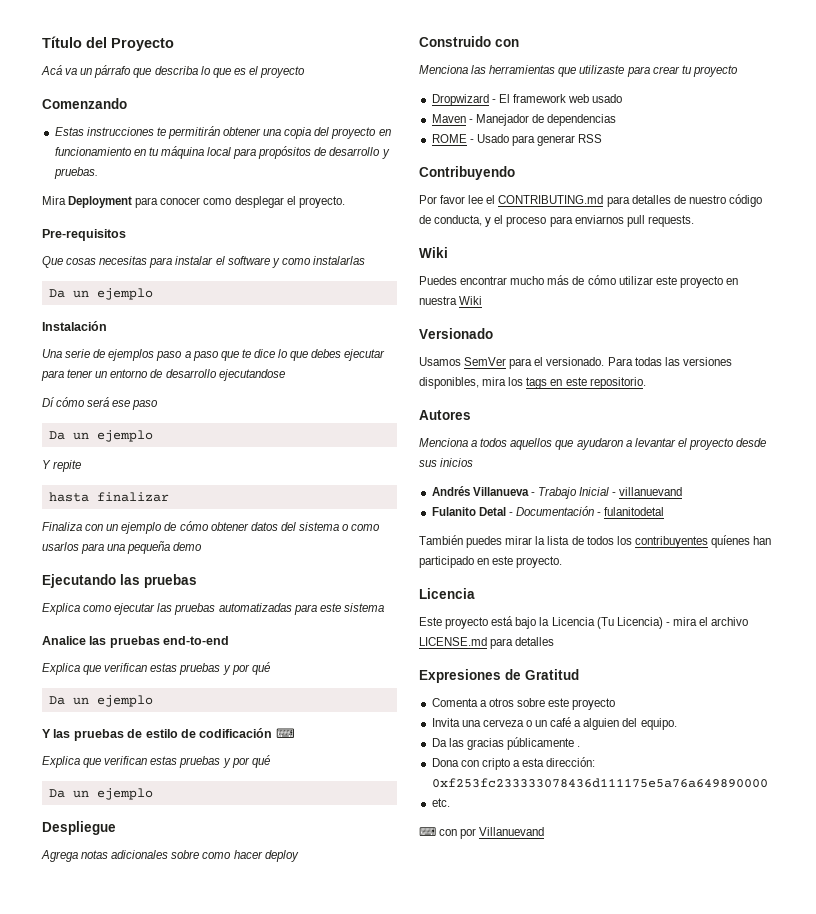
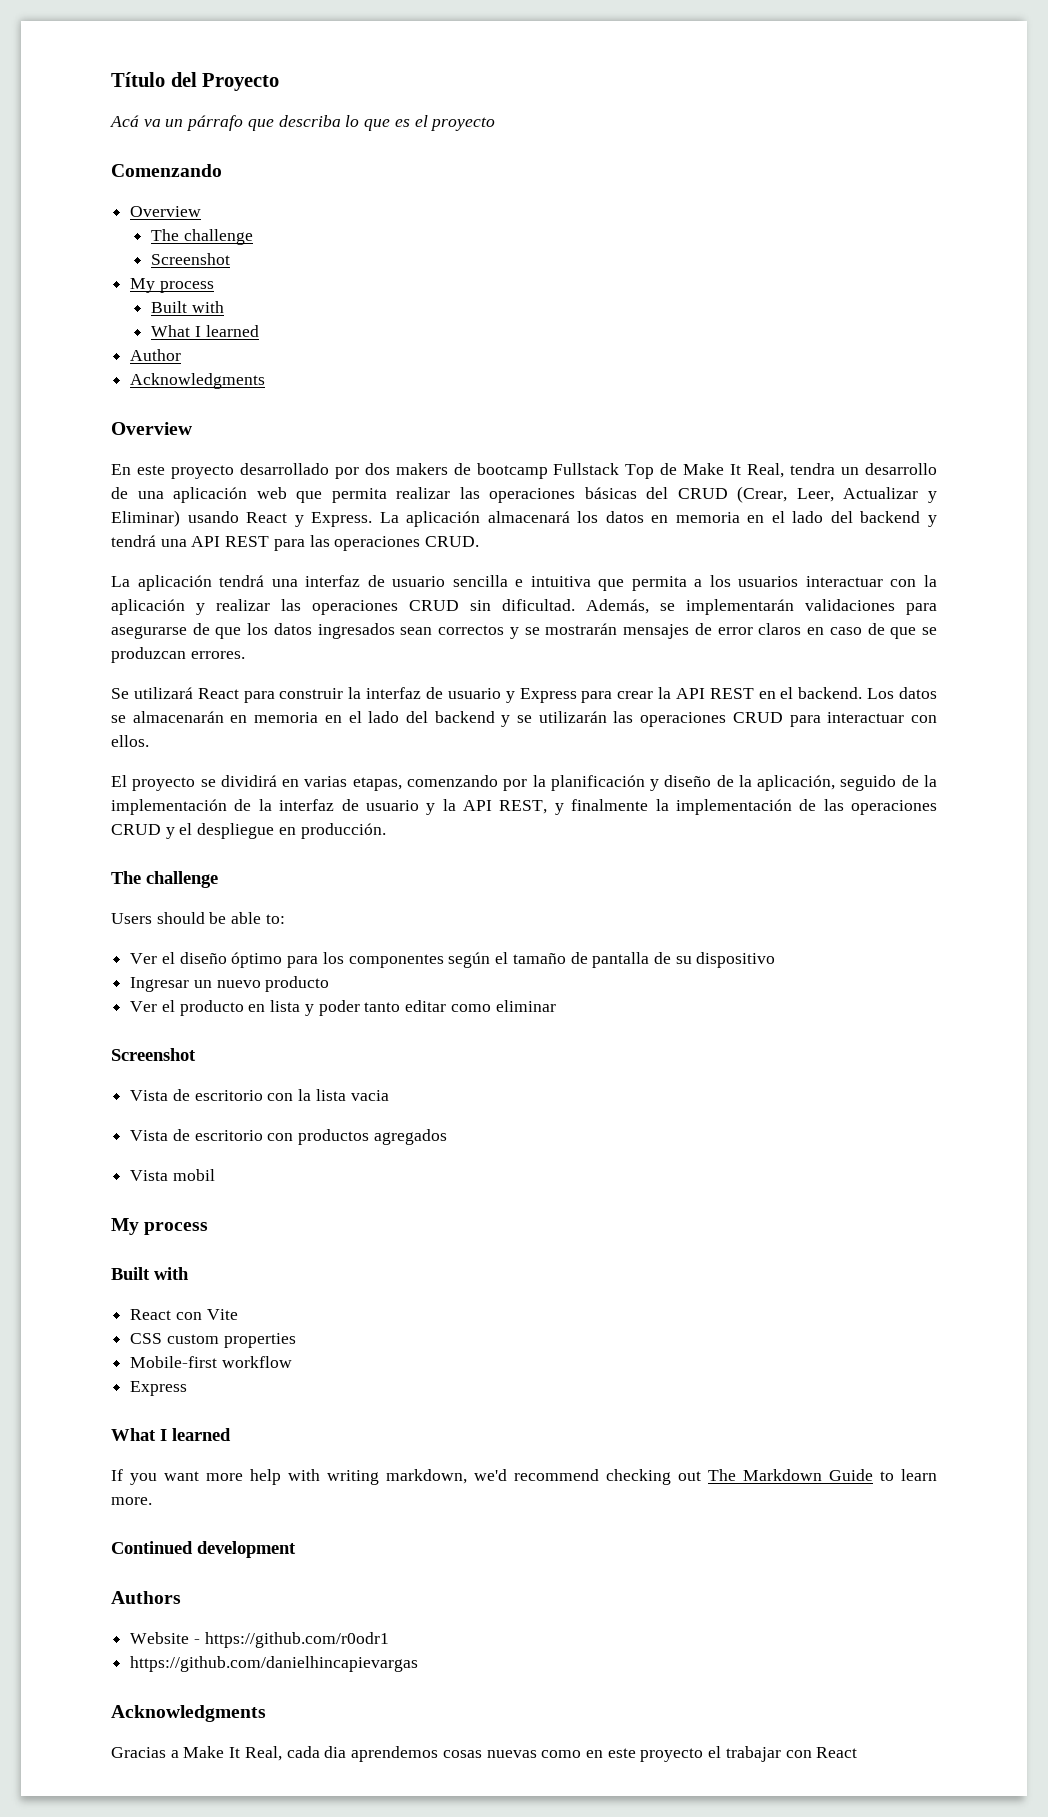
[54,126,391,139] [54,146,390,159] [53,167,98,179] [42,196,345,208] [42,229,126,241] [42,256,365,268] [48,288,153,300] [42,321,107,331] [42,349,386,361] [41,369,285,381] [42,397,159,410] [48,430,153,442] [42,460,82,472] [48,492,169,502] [42,521,381,534] [42,541,203,554] [42,574,197,588] [42,603,384,615] [42,636,230,648] [42,662,270,675] [48,695,153,707] [42,728,295,741] [42,755,270,768] [48,788,153,800] [42,821,116,835] [41,850,299,862] [419,36,519,47] [419,65,738,77] [431,94,623,106] [431,114,617,126] [431,134,603,146] [419,166,515,180] [419,194,762,207] [419,215,694,227] [419,247,448,258] [419,275,738,288] [419,296,483,305] [419,328,493,339] [419,357,732,369] [419,377,646,389] [419,410,471,420] [419,438,767,450] [419,458,474,467] [431,486,683,499] [431,506,665,516] [419,535,772,548] [419,556,563,568] [419,588,475,599] [419,616,749,629] [419,637,555,649] [419,669,579,683] [431,698,616,710] [431,717,677,730] [431,737,581,750] [431,757,596,770] [431,778,768,788] [431,798,450,807] [419,827,545,839] Estas instrucciones te permitirán obtener una copia del proyecto en funcionamiento en tu máquina local para propósitos de desarrollo y pruebas. // Mira Deployment para conocer como desplegar el proyecto. // Pre-requisitos // Que cosas necesitas para instalar el software y como instalarlas // Da un ejemplo // Instalación // Una serie de ejemplos paso a paso que te dice lo que debes ejecutar para tener un entorno de desarrollo ejecutandose // Dí cómo será ese paso // Da un ejemplo // Y repite // hasta finalizar // Finaliza con un ejemplo de cómo obtener datos del sistema o como usarlos para una pequeña demo // Ejecutando las pruebas // Explica como ejecutar las pruebas automatizadas para este sistema // Analice las pruebas end-to-end // Explica que verifican estas pruebas y por qué // Da un ejemplo // Y las pruebas de estilo de codificación ⌨ // Explica que verifican estas pruebas y por qué // Da un ejemplo // Despliegue // Agrega notas adicionales sobre como hacer deploy // Construido con // Menciona las herramientas que utilizaste para crear tu proyecto // Dropwizard - El framework web usado // Maven - Manejador de dependencias // ROME - Usado para generar RSS // Contribuyendo // Por favor lee el CONTRIBUTING.md para detalles de nuestro código de conducta, y el proceso para enviarnos pull requests. // Wiki // Puedes encontrar mucho más de cómo utilizar este proyecto en nuestra Wiki // Versionado // Usamos SemVer para el versionado. Para todas las versiones disponibles, mira los tags en este repositorio. // Autores // Menciona a todos aquellos que ayudaron a levantar el proyecto desde sus inicios // Andrés Villanueva - Trabajo Inicial - villanuevand // Fulanito Detal - Documentación - fulanitodetal // También puedes mirar la lista de todos los contribuyentes quíenes han participado en este proyecto. // Licencia // Este proyecto está bajo la Licencia (Tu Licencia) - mira el archivo LICENSE.md para detalles // Expresiones de Gratitud // Comenta a otros sobre este proyecto // Invita una cerveza o un café a alguien del equipo. // Da las gracias públicamente . // Dona con cripto a esta dirección: 0xf253fc233333078436d111175e5a76a649890000 // etc. // ⌨ con por Villanuevand -> [130,206,202,217] [151,229,253,245] [151,253,231,265] [130,278,214,293] [151,301,224,313] [151,325,259,337] [130,349,182,361] [130,373,266,389] [111,422,192,435] [111,463,938,479] [111,486,937,503] [111,510,937,527] [111,535,480,551] [111,575,937,591] [111,599,937,615] [111,623,937,639] [111,647,245,663] [111,687,938,703] [111,711,938,727] [111,735,149,747] [111,775,938,791] [111,799,937,815] [111,823,386,839] [111,871,218,888] [111,912,285,924] [130,952,776,968] [130,976,330,992] [130,1000,556,1016] [111,1048,196,1061] [130,1089,389,1101] [130,1129,447,1145] [130,1169,215,1181] [111,1218,209,1235] [111,1267,189,1280] [130,1309,238,1320] [130,1333,296,1348] [130,1356,292,1368] [130,1381,188,1396] [111,1428,231,1441] [111,1469,937,1485] [111,1497,152,1505] [111,1541,296,1558] [111,1591,181,1604] [130,1632,389,1648] [130,1656,419,1672] [111,1705,266,1722] [111,1746,858,1762] Overview // The challenge // Screenshot // My process // Built with // What I learned // Author // Acknowledgments // Overview // En este proyecto desarrollado por dos makers de bootcamp Fullstack Top de Make It Real, tendra un desarrollo de una aplicación web que permita realizar las operaciones básicas del CRUD (Crear, Leer, Actualizar y Eliminar) usando React y Express. La aplicación almacenará los datos en memoria en el lado del backend y tendrá una API REST para las operaciones CRUD. // La aplicación tendrá una interfaz de usuario sencilla e intuitiva que permita a los usuarios interactuar con la aplicación y realizar las operaciones CRUD sin dificultad. Además, se implementarán validaciones para asegurarse de que los datos ingresados sean correctos y se mostrarán mensajes de error claros en caso de que se produzcan errores. // Se utilizará React para construir la interfaz de usuario y Express para crear la API REST en el backend. Los datos se almacenarán en memoria en el lado del backend y se utilizarán las operaciones CRUD para interactuar con ellos. // El proyecto se dividirá en varias etapas, comenzando por la planificación y diseño de la aplicación, seguido de la implementación de la interfaz de usuario y la API REST, y finalmente la implementación de las operaciones CRUD y el despliegue en producción. // The challenge // Users should be able to: // Ver el diseño óptimo para los componentes según el tamaño de pantalla de su dispositivo // Ingresar un nuevo producto // Ver el producto en lista y poder tanto editar como eliminar // Screenshot // Vista de escritorio con la lista vacia // Vista de escritorio con productos agregados // Vista mobil // My process // Built with // React con Vite // CSS custom properties // Mobile-first workflow // Express // What I learned // If you want more help with writing markdown, we'd recommend checking out The Markdown Guide to learn more. // Continued development // Authors // Website - https://github.com/r0odr1 // https://github.com/danielhincapievargas // Acknowledgments // Gracias a Make It Real, cada dia aprendemos cosas nuevas como en este proyecto el trabajar con React

